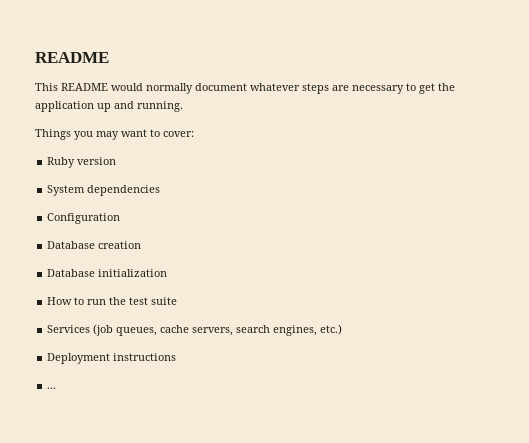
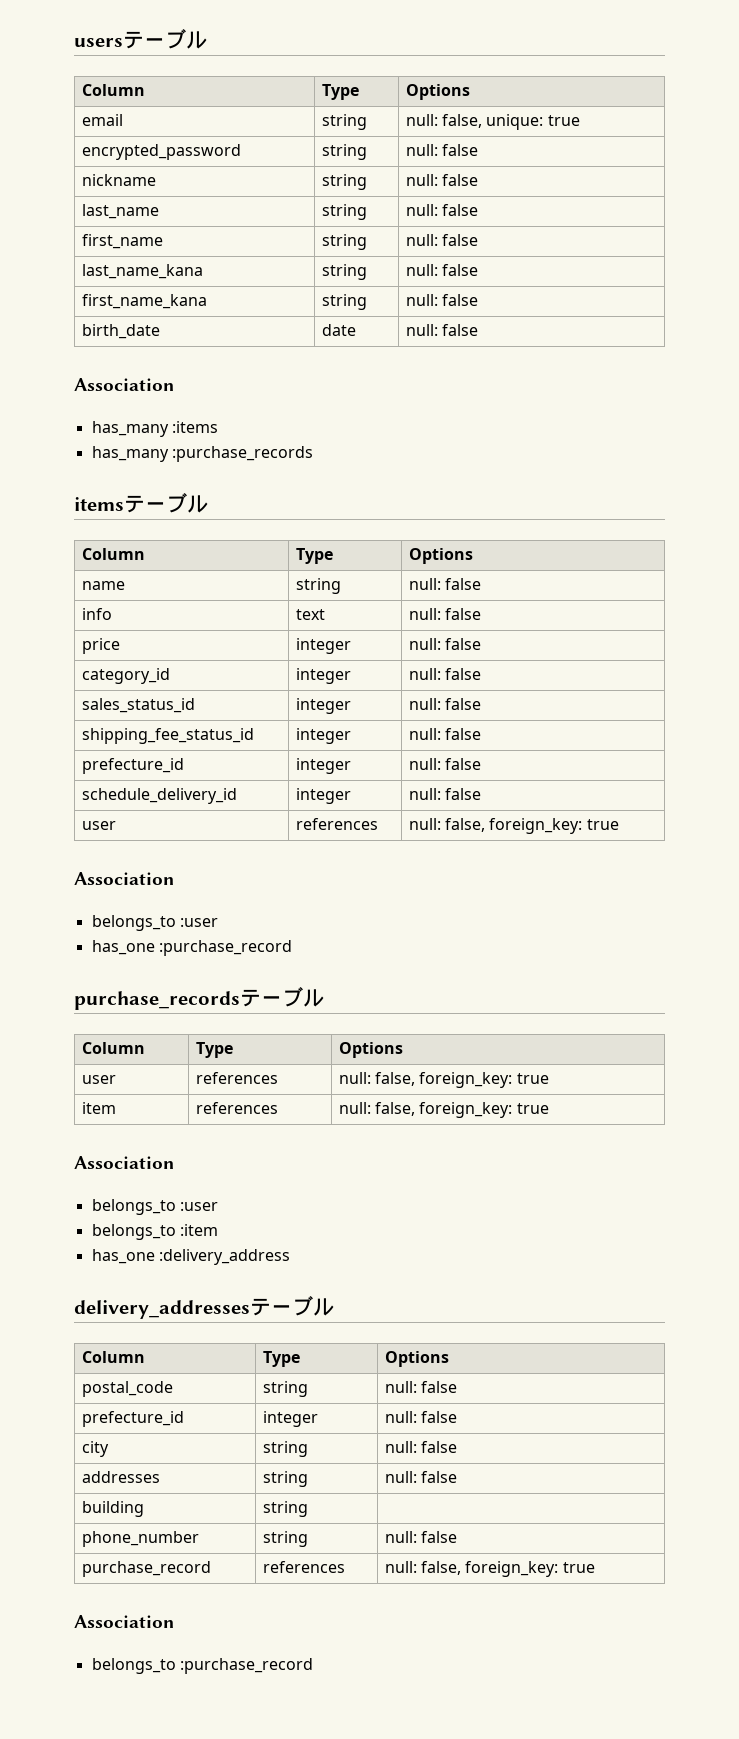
[35,52,109,63] [35,83,455,94] [35,101,183,112] [35,129,194,140] [47,157,117,168] [47,185,161,196] [47,213,121,224] [47,241,142,249] [47,269,168,277] [47,297,178,305] [47,324,343,336] [47,353,177,364] [47,387,57,389] README // This README would normally document whatever steps are necessary to get the application up and running. // Things you may want to cover: // Ruby version // System dependencies // Configuration // Database creation // Database initialization // How to run the test suite // Services (job queues, cache servers, search engines, etc.) // Deployment instructions // ... -> [74,29,207,49] [81,84,145,96] [321,84,359,100] [405,84,470,100] [81,114,123,126] [321,114,367,130] [405,114,580,130] [81,144,241,160] [321,144,367,160] [405,144,479,156] [81,174,156,186] [321,174,367,190] [405,174,479,186] [81,204,159,219] [321,204,367,220] [405,204,479,216] [81,234,163,249] [321,234,367,250] [405,234,479,246] [81,264,203,279] [321,264,367,280] [405,264,479,276] [81,294,207,309] [321,294,367,310] [405,294,479,306] [81,324,160,339] [321,324,356,336] [405,324,479,336] [74,378,174,391] [91,421,218,437] [91,446,313,462] [74,493,208,513] [81,548,145,560] [295,548,333,564] [408,548,473,564] [81,581,125,590] [295,578,341,594] [408,578,482,590] [81,608,112,620] [295,609,325,620] [408,608,482,620] [81,638,120,654] [295,638,351,654] [408,638,482,650] [81,668,170,684] [295,668,351,684] [408,668,482,680] [81,698,195,713] [295,698,351,714] [408,698,482,710] [81,728,254,744] [295,728,351,744] [408,728,482,740] [81,758,184,774] [295,758,351,774] [408,758,482,770] [81,788,237,804] [295,788,351,804] [408,788,482,800] [81,821,116,830] [295,818,378,830] [408,818,619,834] [74,872,174,885] [91,915,218,931] [91,940,292,956] [74,987,324,1010] [81,1042,145,1054] [195,1042,233,1058] [338,1042,403,1058] [81,1075,116,1084] [195,1072,278,1084] [338,1072,549,1088] [81,1102,116,1114] [195,1102,278,1114] [338,1102,549,1118] [74,1156,174,1169] [91,1199,218,1215] [91,1224,218,1240] [91,1249,290,1265] [74,1296,334,1319] [81,1351,145,1363] [262,1351,300,1367] [384,1351,449,1367] [81,1381,173,1397] [262,1381,308,1397] [384,1381,458,1393] [81,1411,184,1427] [262,1411,318,1427] [384,1411,458,1423] [81,1441,109,1457] [262,1441,308,1457] [384,1441,458,1453] [81,1471,160,1483] [262,1471,308,1487] [384,1471,458,1483] [81,1501,144,1517] [262,1501,308,1517] [81,1531,199,1547] [262,1531,308,1547] [384,1531,458,1543] [81,1561,211,1577] [262,1561,345,1573] [384,1561,595,1577] [74,1615,174,1628] [91,1658,313,1674] usersテーブル // Column | Type | Options // email | string | null: false, unique: true // encrypted_password | string | null: false // nickname | string | null: false // last_name | string | null: false // first_name | string | null: false // last_name_kana | string | null: false // first_name_kana | string | null: false // birth_date | date | null: false // Association // has_many :items // has_many :purchase_records // itemsテーブル // Column | Type | Options // name | string | null: false // info | text | null: false // price | integer | null: false // category_id | integer | null: false // sales_status_id | integer | null: false // shipping_fee_status_id | integer | null: false // prefecture_id | integer | null: false // schedule_delivery_id | integer | null: false // user | references | null: false, foreign_key: true // Association // belongs_to :user // has_one :purchase_record // purchase_recordsテーブル // Column | Type | Options // user | references | null: false, foreign_key: true // item | references | null: false, foreign_key: true // Association // belongs_to :user // belongs_to :item // has_one :delivery_address // delivery_addressesテーブル // Column | Type | Options // postal_code | string | null: false // prefecture_id | integer | null: false // city | string | null: false // addresses | string | null: false // building | string | // phone_number | string | null: false // purchase_record | references | null: false, foreign_key: true // Association // belongs_to :purchase_record

